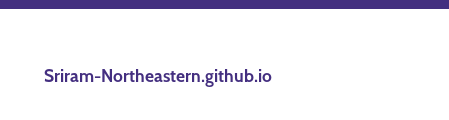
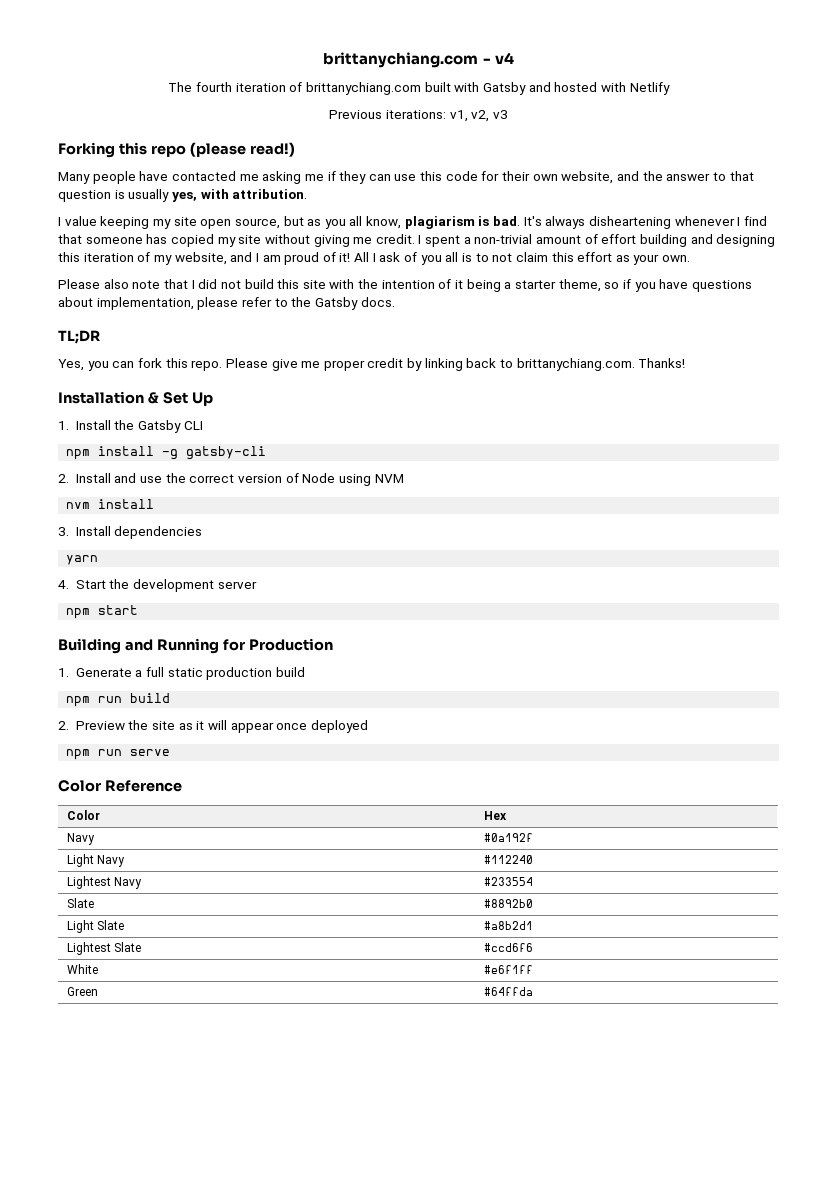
[44,69,272,87] Sriram-Northeastern.github.io -> [323,52,514,68] [168,82,670,95] [329,110,508,122] [58,142,295,158] [58,171,754,184] [58,189,308,202] [58,216,767,229] [58,234,776,247] [58,252,691,265] [58,279,752,292] [58,297,395,310] [58,330,100,344] [58,358,686,371] [58,391,213,406] [58,420,203,433] [66,446,267,460] [58,473,404,486] [66,499,155,509] [58,526,203,539] [66,555,99,565] [58,579,257,592] [66,605,139,619] [58,638,333,654] [58,667,305,680] [66,693,171,707] [58,720,368,733] [66,749,171,760] [58,780,182,792] [67,810,101,820] [484,811,508,820] [67,833,96,845] [484,833,534,842] [67,854,126,867] [484,855,534,864] [67,876,143,889] [484,877,534,886] [67,898,95,908] [484,899,534,908] [67,920,125,933] [484,921,534,930] [67,942,142,955] [484,943,534,952] [67,964,99,974] [484,965,534,974] [67,987,99,996] [484,987,534,996] brittanychiang.com - v4 // The fourth iteration of brittanychiang.com built with Gatsby and hosted with Netlify // Previous iterations: v1, v2, v3 // Forking this repo (please read!) // Many people have contacted me asking me if they can use this code for their own website, and the answer to that question is usually yes, with attribution. // I value keeping my site open source, but as you all know, plagiarism is bad. It's always disheartening whenever I find that someone has copied my site without giving me credit. I spent a non-trivial amount of effort building and designing this iteration of my website, and I am proud of it! All I ask of you all is to not claim this effort as your own. // Please also note that I did not build this site with the intention of it being a starter theme, so if you have questions about implementation, please refer to the Gatsby docs. // TL;DR // Yes, you can fork this repo. Please give me proper credit by linking back to brittanychiang.com. Thanks! // Installation & Set Up // 1. Install the Gatsby CLI // npm install -g gatsby-cli // 2. Install and use the correct version of Node using NVM // nvm install // 3. Install dependencies // yarn // 4. Start the development server // npm start // Building and Running for Production // 1. Generate a full static production build // npm run build // 2. Preview the site as it will appear once deployed // npm run serve // Color Reference // Color | Hex // Navy | #0a192f // Light Navy | #112240 // Lightest Navy | #233554 // Slate | #8892b0 // Light Slate | #a8b2d1 // Lightest Slate | #ccd6f6 // White | #e6f1ff // Green | #64ffda

